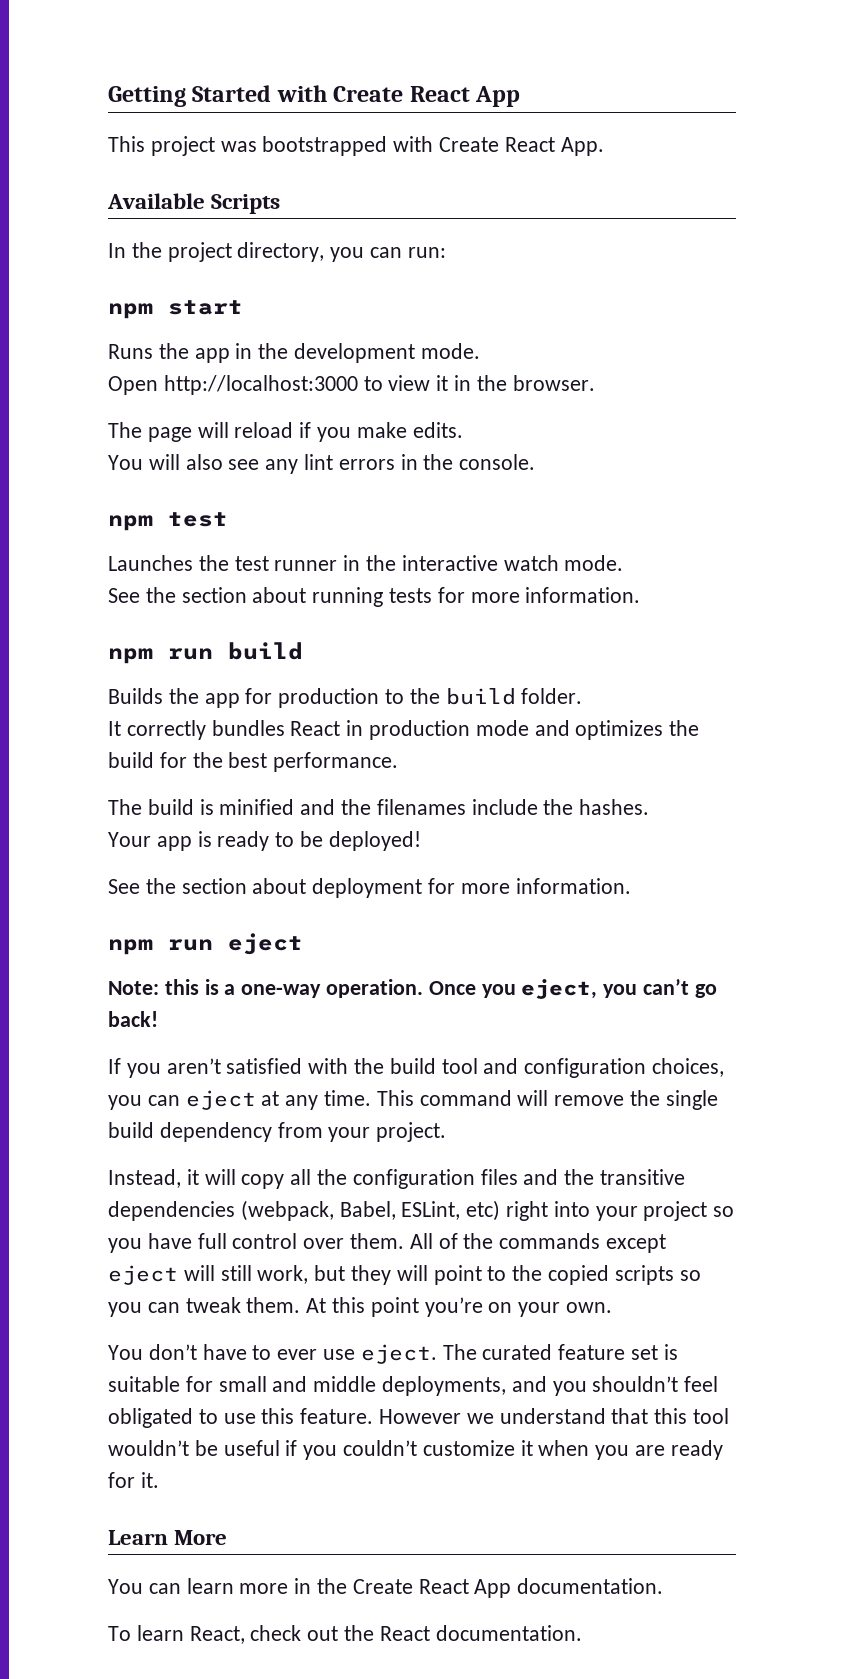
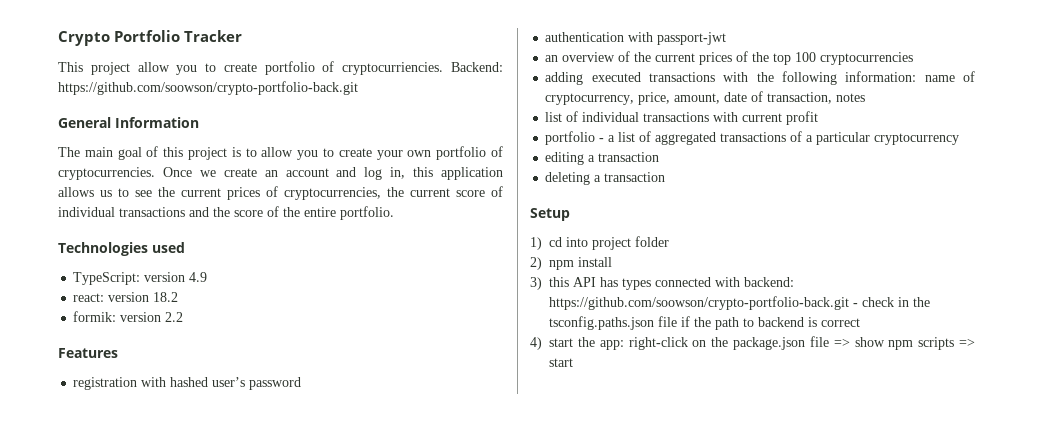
[108,85,521,107] [108,136,604,156] [107,193,281,214] [108,242,446,262] [108,300,243,319] [108,343,480,363] [108,375,595,395] [108,422,463,442] [108,454,536,474] [108,512,228,531] [108,555,624,571] [108,587,641,607] [108,642,303,664] [108,688,583,708] [108,720,700,740] [108,752,399,772] [108,799,650,815] [108,831,421,851] [108,878,631,898] [108,933,303,955] [108,979,717,999] [108,1011,158,1027] [108,1058,725,1078] [108,1090,718,1110] [108,1122,447,1142] [108,1169,686,1189] [108,1200,735,1221] [108,1233,667,1253] [108,1265,701,1285] [108,1297,613,1317] [108,1344,678,1364] [108,1376,719,1396] [108,1408,730,1428] [108,1440,723,1460] [108,1472,159,1488] [108,1530,228,1545] [108,1578,664,1598] [108,1625,582,1644] Getting Started with Create React App // This project was bootstrapped with Create React App. // Available Scripts // In the project directory, you can run: // npm start // Runs the app in the development mode. // Open http://localhost:3000 to view it in the browser. // The page will reload if you make edits. // You will also see any lint errors in the console. // npm test // Launches the test runner in the interactive watch mode. // See the section about running tests for more information. // npm run build // Builds the app for production to the build folder. // It correctly bundles React in production mode and optimizes the build for the best performance. // The build is minified and the filenames include the hashes. // Your app is ready to be deployed! // See the section about deployment for more information. // npm run eject // Note: this is a one-way operation. Once you eject, you can’t go back! // If you aren’t satisfied with the build tool and configuration choices, you can eject at any time. This command will remove the single build dependency from your project. // Instead, it will copy all the configuration files and the transitive dependencies (webpack, Babel, ESLint, etc) right into your project so you have full control over them. All of the commands except eject will still work, but they will point to the copied scripts so you can tweak them. At this point you’re on your own. // You don’t have to ever use eject. The curated feature set is suitable for small and middle deployments, and you shouldn’t feel obligated to use this feature. However we understand that this tool wouldn’t be useful if you couldn’t customize it when you are ready for it. // Learn More // You can learn more in the Create React App documentation. // To learn React, check out the React documentation. -> [58,30,243,46] [58,61,503,75] [58,81,358,95] [58,117,199,128] [58,146,504,160] [58,167,503,180] [58,186,503,200] [58,206,394,220] [58,242,185,256] [73,272,208,285] [73,292,179,302] [73,311,184,322] [58,348,118,358] [73,377,302,390] [545,32,727,45] [545,51,914,65] [545,71,975,85] [545,91,866,105] [545,111,819,125] [545,131,960,145] [545,152,660,165] [545,172,666,185] [530,208,570,221] [530,236,669,250] [530,257,612,270] [530,277,794,290] [549,296,930,310] [549,316,860,330] [530,336,975,350] [549,358,573,367] Crypto Portfolio Tracker // This project allow you to create portfolio of cryptocurriencies. Backend: https://github.com/soowson/crypto-portfolio-back.git // General Information // The main goal of this project is to allow you to create your own portfolio of cryptocurrencies. Once we create an account and log in, this application allows us to see the current prices of cryptocurrencies, the current score of individual transactions and the score of the entire portfolio. // Technologies used // TypeScript: version 4.9 // react: version 18.2 // formik: version 2.2 // Features // registration with hashed user’s password // authentication with passport-jwt // an overview of the current prices of the top 100 cryptocurrencies // adding executed transactions with the following information: name of cryptocurrency, price, amount, date of transaction, notes // list of individual transactions with current profit // portfolio - a list of aggregated transactions of a particular cryptocurrency // editing a transaction // deleting a transaction // Setup // 1) cd into project folder // 2) npm install // 3) this API has types connected with backend: https://github.com/soowson/crypto-portfolio-back.git - check in the tsconfig.paths.json file if the path to backend is correct // 4) start the app: right-click on the package.json file => show npm scripts => start

